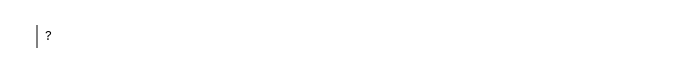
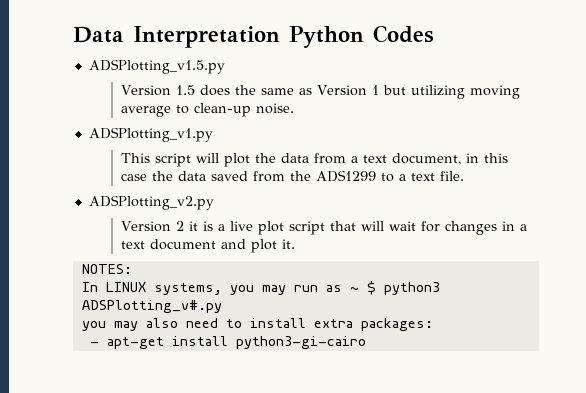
[45,31,53,40] ? -> [73,25,434,48] [88,59,225,74] [121,85,521,99] [121,103,295,117] [88,127,213,142] [121,153,509,167] [121,170,465,182] [88,195,214,210] [121,221,528,235] [121,239,296,253] [81,264,132,274] [81,281,440,295] [81,300,222,313] [81,318,433,331] [89,336,366,349] Data Interpretation Python Codes // ADSPlotting_v1.5.py // Version 1.5 does the same as Version 1 but utilizing moving average to clean-up noise. // ADSPlotting_v1.py // This script will plot the data from a text document, in this case the data saved from the ADS1299 to a text file. // ADSPlotting_v2.py // Version 2 it is a live plot script that will wait for changes in a text document and plot it. // NOTES: // In LINUX systems, you may run as ~ $ python3 ADSPlotting_v#.py // you may also need to install extra packages: // - apt-get install python3-gi-cairo

